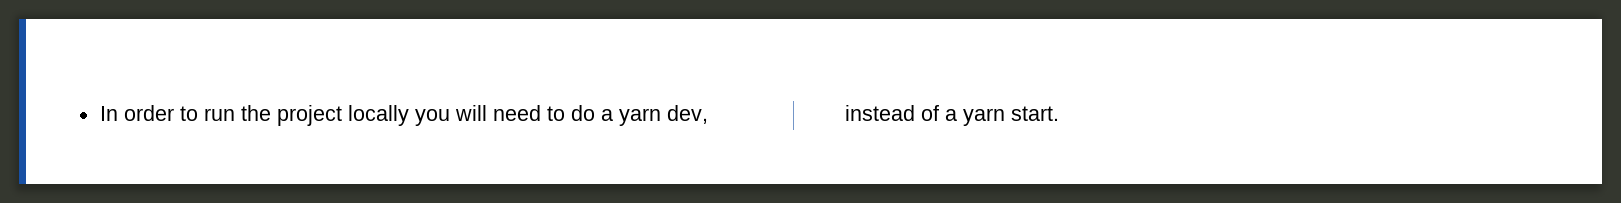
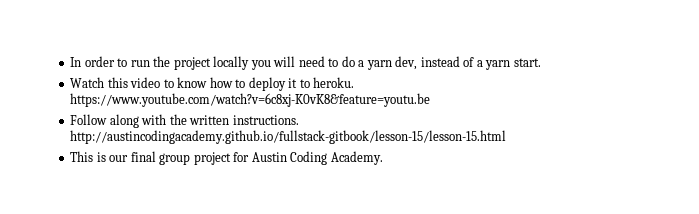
(1059, 113) none -> [70,77,355,91] [70,93,431,107] [70,114,299,128] [70,130,507,144] [70,151,383,165] // Watch this video to know how to deploy it to heroku. https://www.youtube.com/watch?v=6c8xj-K0vK8&feature=youtu.be // Follow along with the written instructions. http://austincodingacademy.github.io/fullstack-gitbook/lesson-15/lesson-15.html // This is our final group project for Austin Coding Academy.

